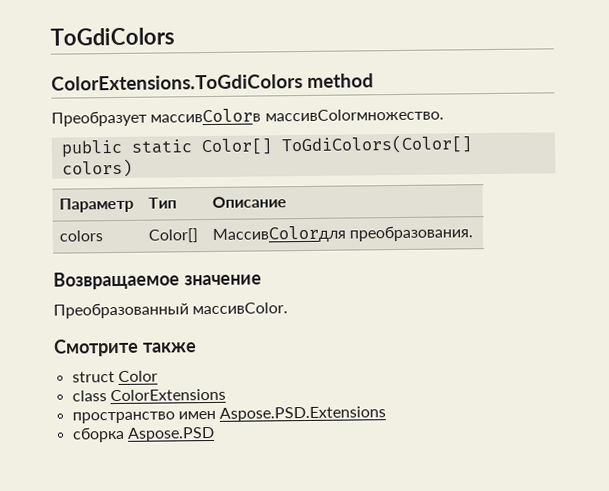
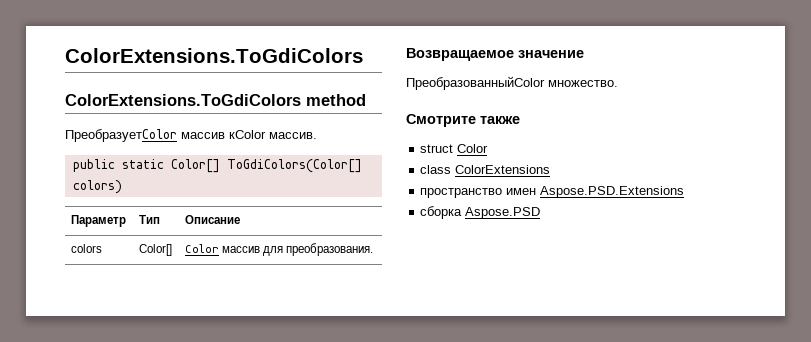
[50,27,175,46] ToGdiColors -> [65,48,363,63] ColorExtensions.ToGdiColors
[51,108,444,127] Преобразует массивColorв массивColorмножество. -> [65,129,317,142] ПреобразуетColor массив кColor массив.
[212,225,347,243] МассивColorдля -> [185,244,284,256] Color массив для
[53,302,289,319] Преобразованный массивColor. -> [406,76,618,90] ПреобразованныйColor множество.

